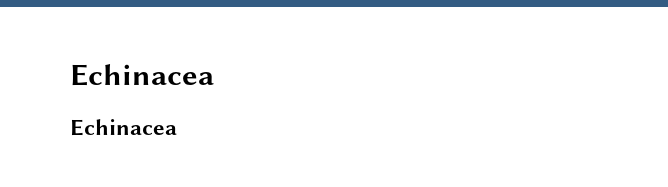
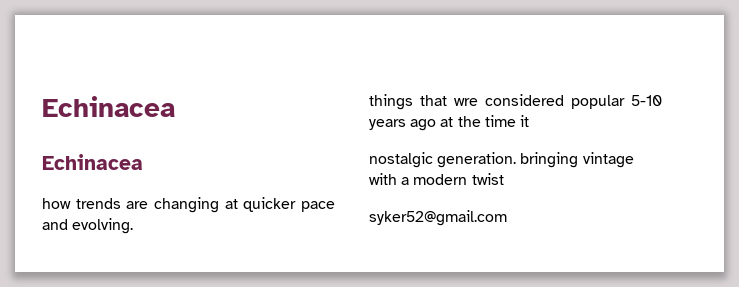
(177, 127) none -> [42,197,335,213] [42,218,134,234] [369,94,662,110] [369,115,529,131] [369,152,634,168] [369,173,504,185] [369,210,507,226] // how trends are changing at quicker pace and evolving. // things that wre considered popular 5-10 years ago at the time it // nostalgic generation. bringing vintage with a modern twist // syker52@gmail.com

